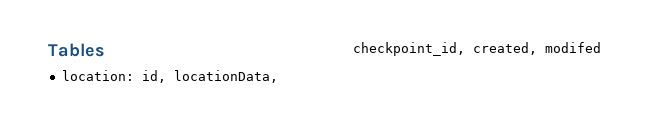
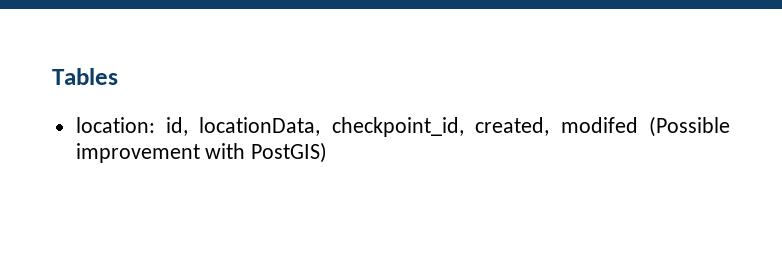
(601, 47) none -> [649,116,730,137] [75,142,328,163] (Possible improvement with PostGIS)

